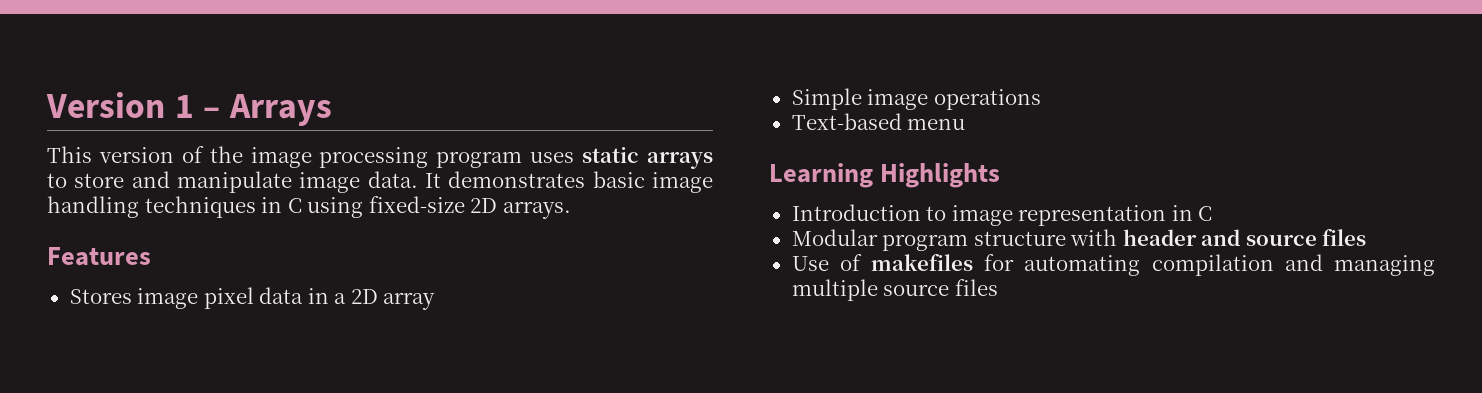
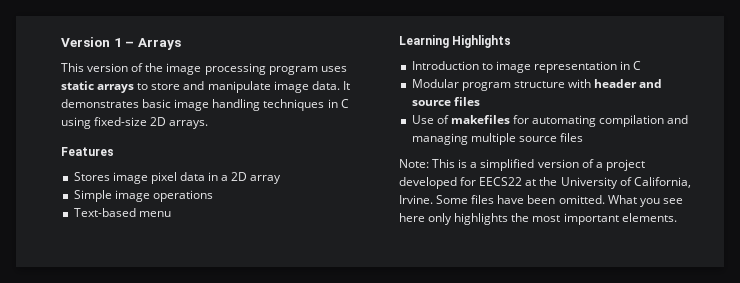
(998, 287) none -> [399,159,645,171] [399,177,691,189] [399,195,683,207] [399,213,677,225] // Note: This is a simplified version of a project developed for EECS22 at the University of California, Irvine. Some files have been omitted. What you see here only highlights the most important elements.

